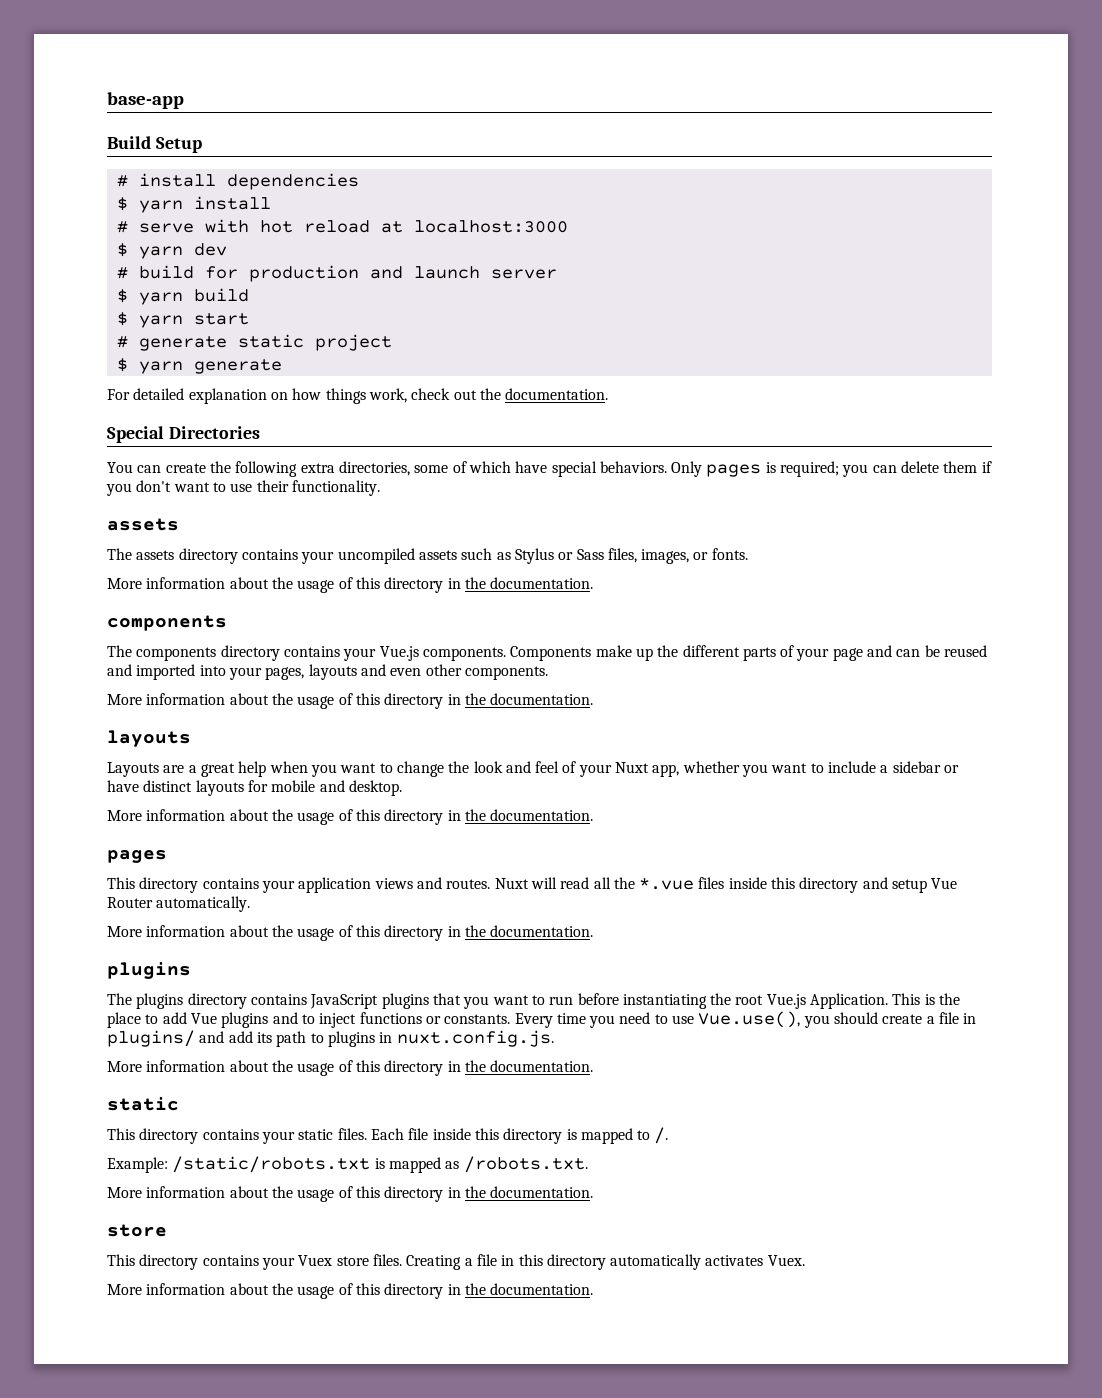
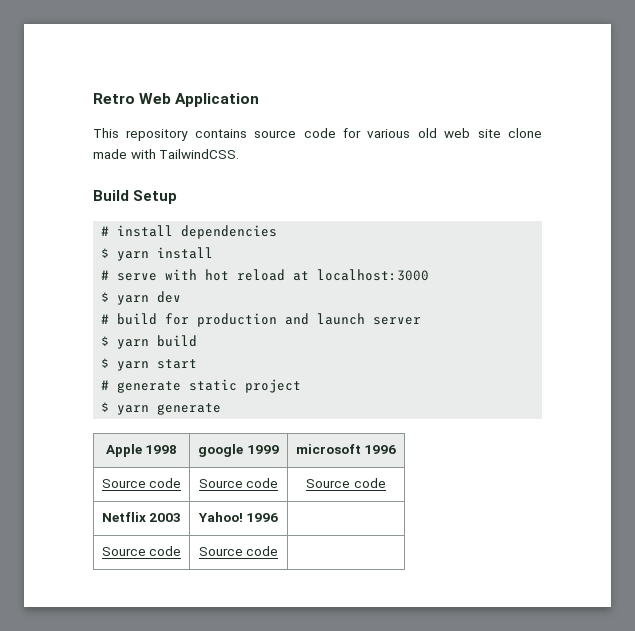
[107,92,184,109] base-app -> [93,93,260,107] [93,128,542,141] [93,149,240,159] Retro Web Application // This repository contains source code for various old web site clone made with TailwindCSS.
[107,388,609,404] [107,426,260,443] [107,461,992,477] [106,480,380,496] [107,518,179,531] [107,548,748,564] [107,577,594,593] [107,615,227,631] [107,645,988,661] [107,664,548,680] [107,693,594,709] [107,730,191,747] [107,761,960,777] [107,780,402,796] [107,809,594,825] [107,850,167,863] [107,877,958,893] [107,896,251,912] [107,925,594,941] [107,962,191,979] [107,993,961,1009] [107,1011,977,1028] [107,1030,554,1047] [107,1060,594,1076] [107,1097,179,1111] [107,1127,669,1144] [107,1156,588,1173] [107,1186,594,1202] [107,1224,167,1237] [107,1254,805,1270] [107,1283,594,1299] // For detailed explanation on how things work, check out the documentation. // Special Directories // You can create the following extra directories, some of which have special behaviors. Only pages is required; you can delete them if you don't want to use their functionality. // assets // The assets directory contains your uncompiled assets such as Stylus or Sass files, images, or fonts. // More information about the usage of this directory in the documentation. // components // The components directory contains your Vue.js components. Components make up the different parts of your page and can be reused and imported into your pages, layouts and even other components. // More information about the usage of this directory in the documentation. // layouts // Layouts are a great help when you want to change the look and feel of your Nuxt app, whether you want to include a sidebar or have distinct layouts for mobile and desktop. // More information about the usage of this directory in the documentation. // pages // This directory contains your application views and routes. Nuxt will read all the *.vue files inside this directory and setup Vue Router automatically. // More information about the usage of this directory in the documentation. // plugins // The plugins directory contains JavaScript plugins that you want to run before instantiating the root Vue.js Application. This is the place to add Vue plugins and to inject functions or constants. Every time you need to use Vue.use(), you should create a file in plugins/ and add its path to plugins in nuxt.config.js. // More information about the usage of this directory in the documentation. // static // This directory contains your static files. Each file inside this directory is mapped to /. // Example: /static/robots.txt is mapped as /robots.txt. // More information about the usage of this directory in the documentation. // store // This directory contains your Vuex store files. Creating a file in this directory automatically activates Vuex. // More information about the usage of this directory in the documentation. -> [105,444,178,457] [198,444,279,457] [295,444,397,454] [101,478,182,488] [198,478,279,488] [306,478,386,488] [101,512,182,522] [197,512,279,522] [101,546,182,556] [198,546,279,556] // Apple 1998 | google 1999 | microsoft 1996 // Source code | Source code | Source code // Netflix 2003 | Yahoo! 1996 | // Source code | Source code |

